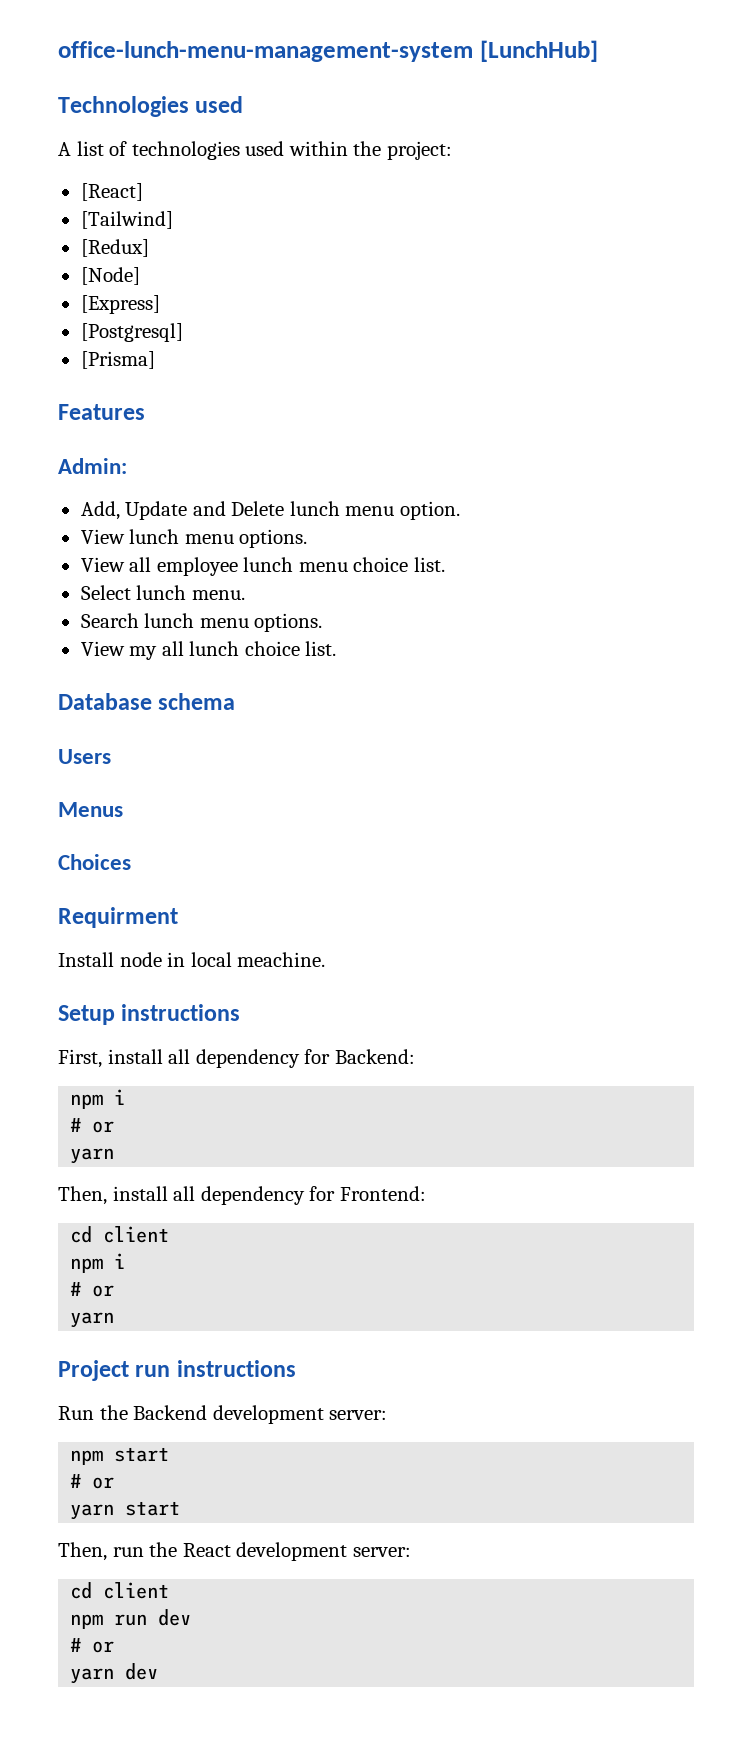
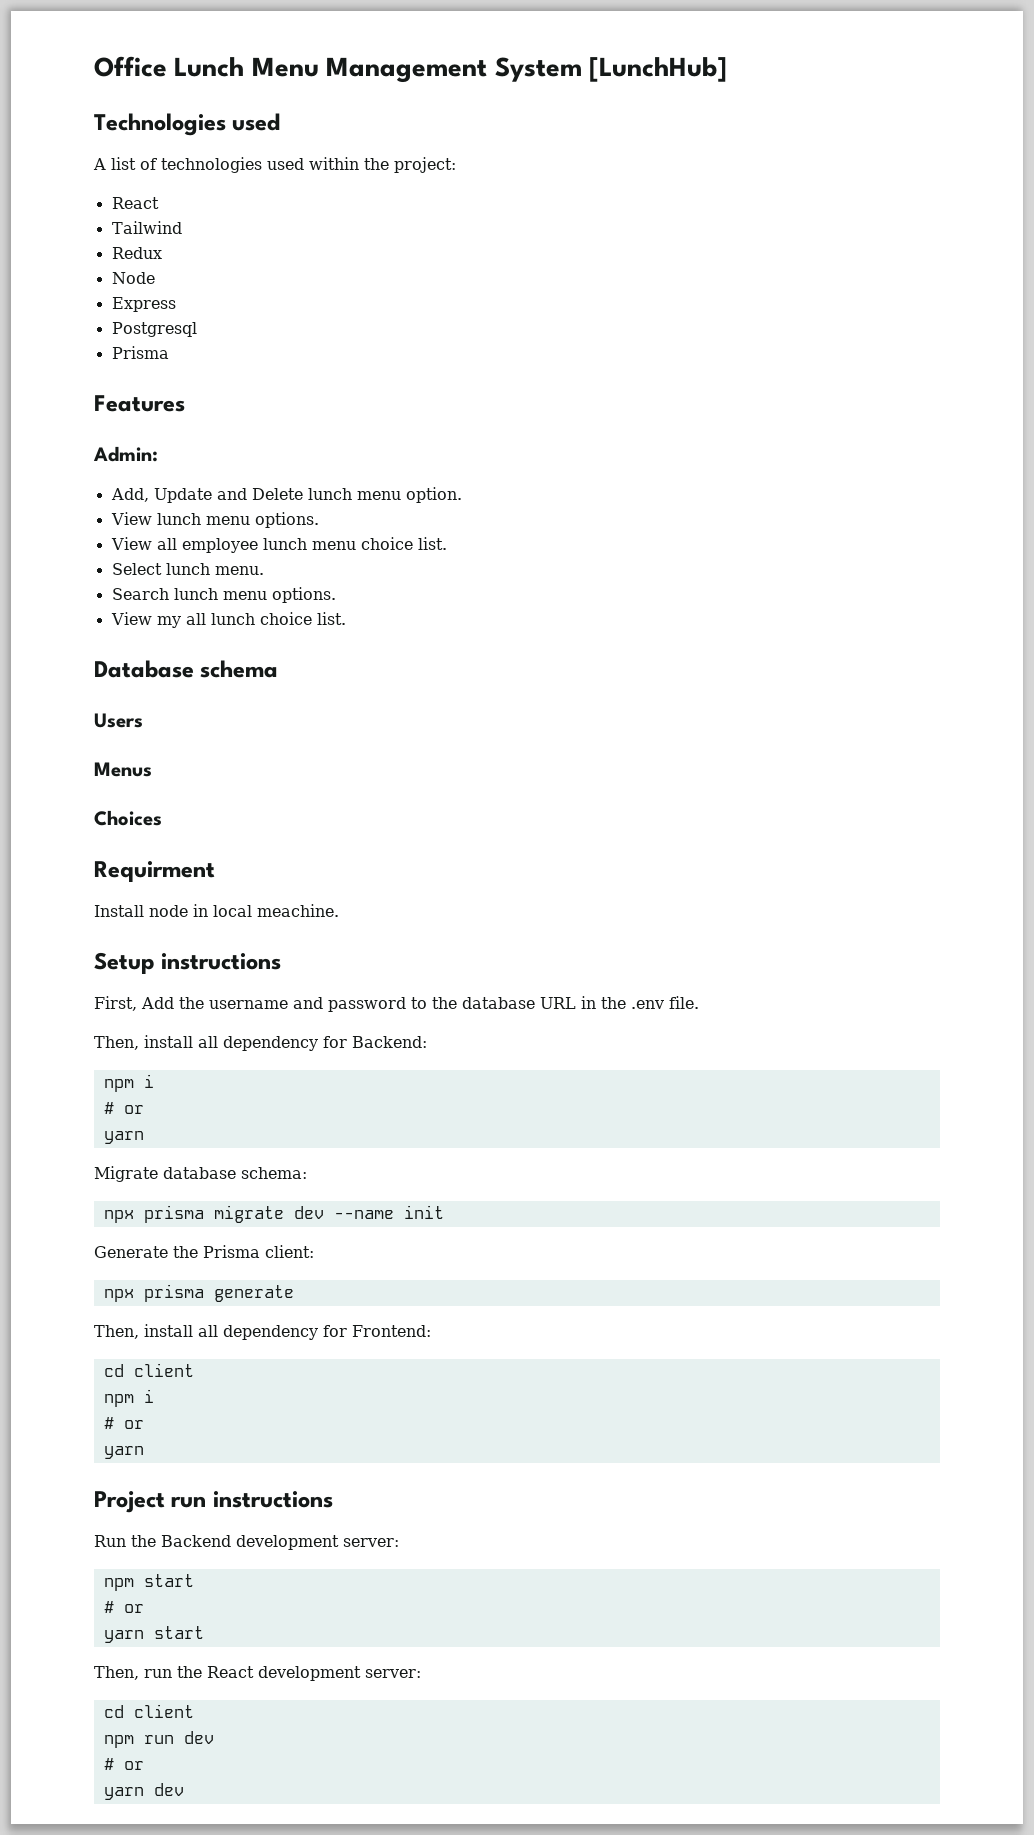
[58,41,473,62] office-lunch-menu-management-system -> [94,56,582,83] Office Lunch Menu Management System
[80,183,143,201] [80,211,173,229] [80,239,149,257] [80,267,140,285] [80,295,160,314] [80,323,183,342] [80,351,155,369] [React] // [Tailwind] // [Redux] // [Node] // [Express] // [Postgresql] // [Prisma] -> [111,197,159,209] [111,221,182,234] [111,247,162,259] [111,272,155,284] [111,297,176,312] [111,322,197,337] [111,346,169,359] React // Tailwind // Redux // Node // Express // Postgresql // Prisma
(102, 1058) none -> [141,996,699,1012] [94,1036,139,1050] Add the username and password to the database URL in the .env file. // Then,
(115, 1156) none -> [94,1166,307,1182] [103,1205,444,1223] [94,1245,314,1258] [103,1284,294,1302] // Migrate database schema: // npx prisma migrate dev --name init // Generate the Prisma client: // npx prisma generate

